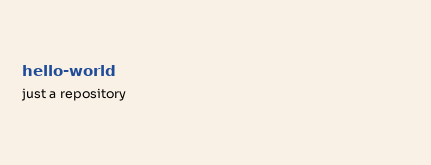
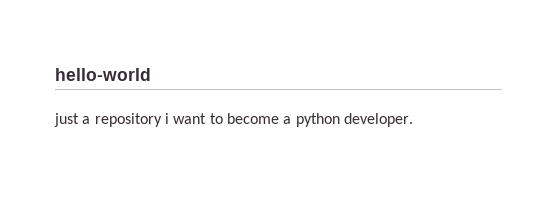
(126, 94) none -> [164,113,413,127] i want to become a python developer.

